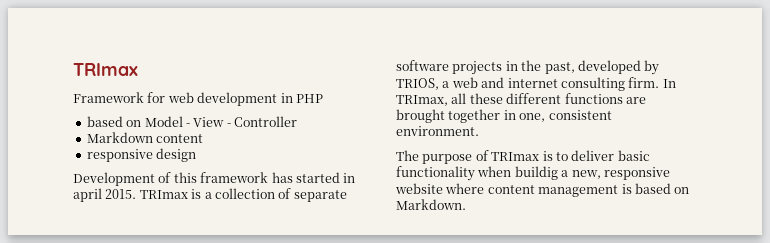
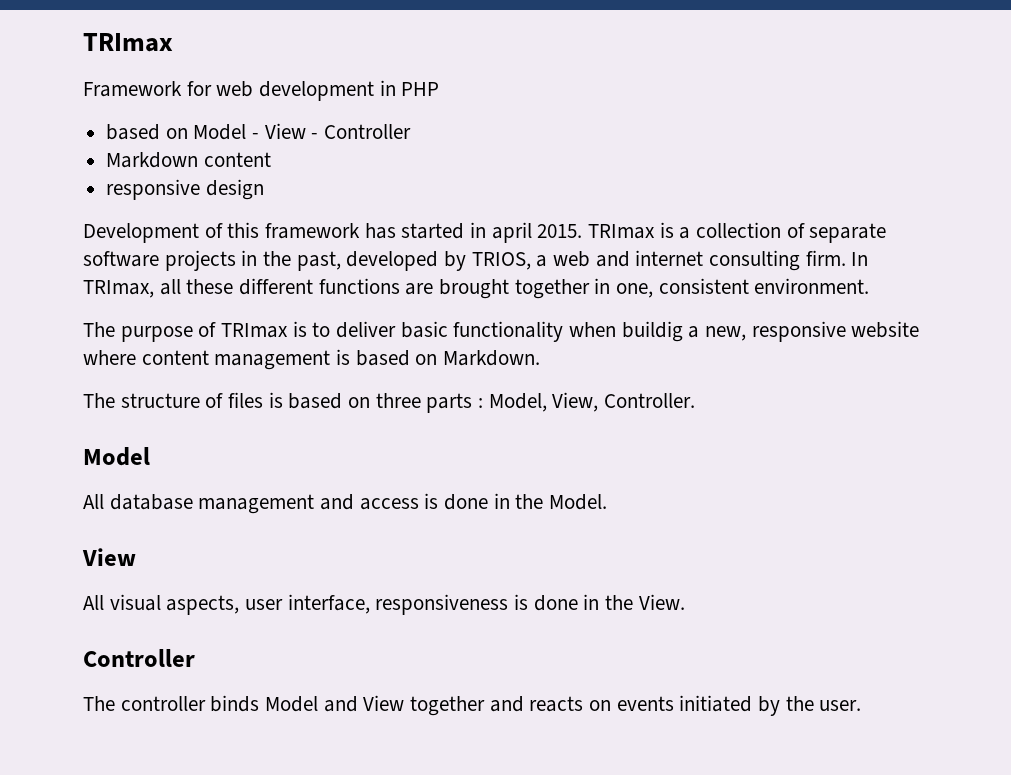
(466, 204) none -> [83,392,696,413] [83,447,150,466] [83,493,608,514] [82,548,136,566] [83,594,685,615] [83,649,195,667] [83,695,862,716] // The structure of files is based on three parts : Model, View, Controller. // Model // All database management and access is done in the Model. // View // All visual aspects, user interface, responsiveness is done in the View. // Controller // The controller binds Model and View together and reacts on events initiated by the user.

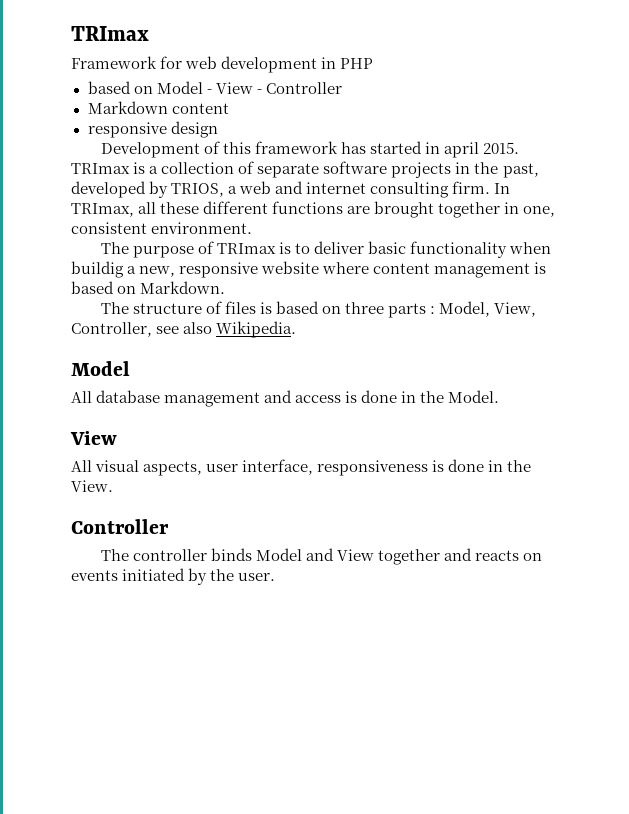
[604,393,696,408] Controller. -> [71,321,297,338] Controller, see also Wikipedia.

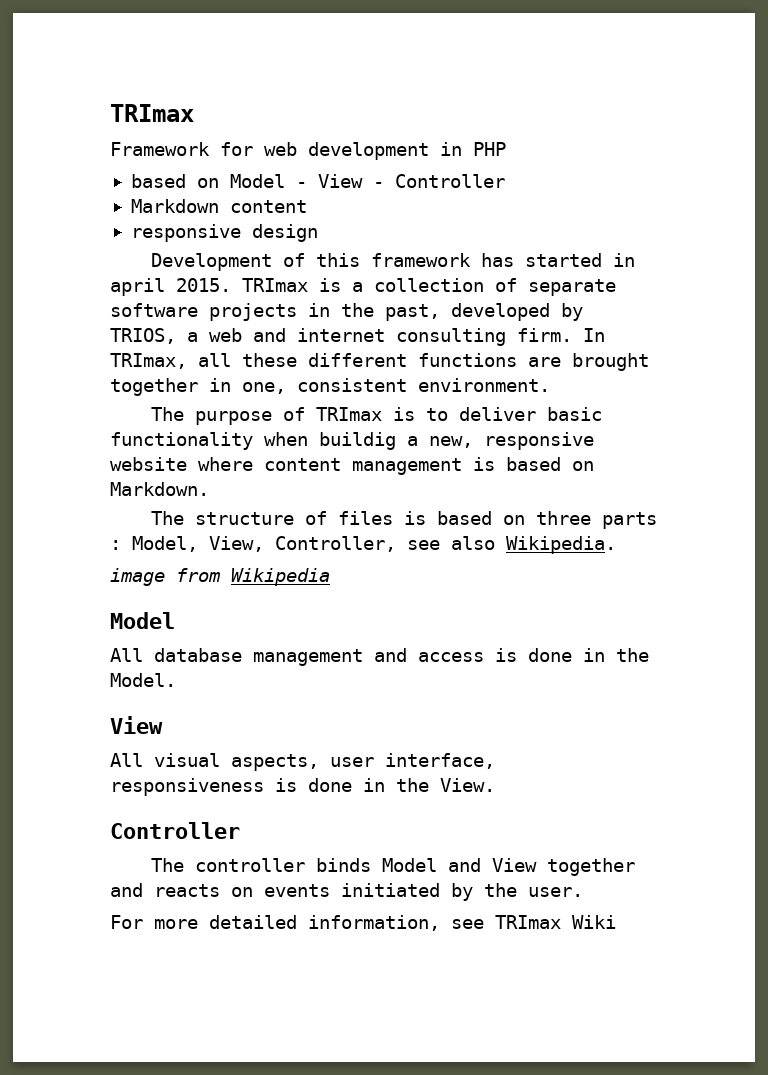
(297, 329) none -> [110,568,330,586] // image from Wikipedia
(276, 577) none -> [110,915,616,931] // For more detailed information, see TRImax Wiki

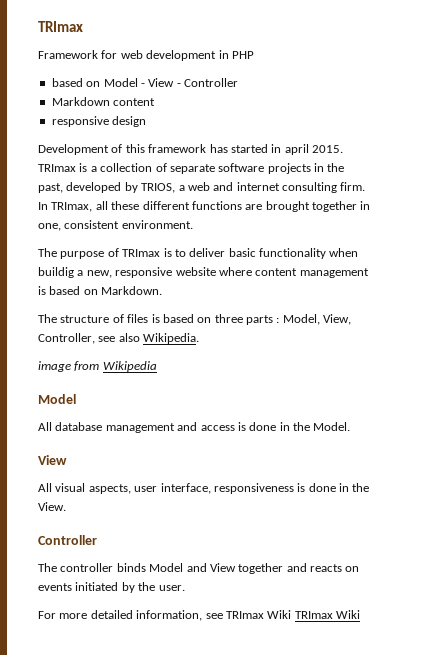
(616, 922) none -> [294,610,360,619] TRImax Wiki

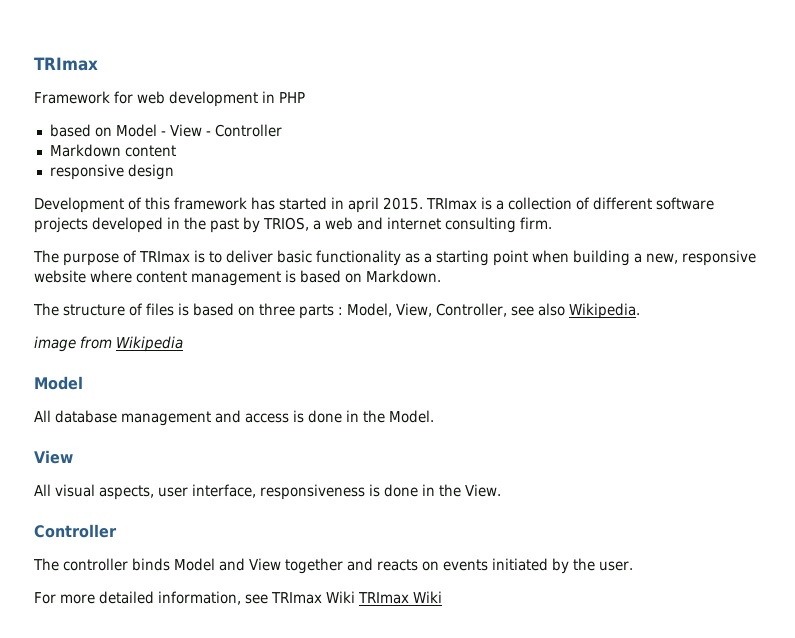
[169,164,215,174] separate -> [593,197,652,210] different
[314,163,345,172] [38,182,122,193] in the past, developed -> [92,217,239,233] developed in the past
[38,201,371,212] [38,220,193,231] In TRImax, all these different functions are brought together in one, consistent environment. -> (552, 223) none
[329,248,359,257] [38,267,74,278] when buildig -> [405,250,630,266] as a starting point when building

